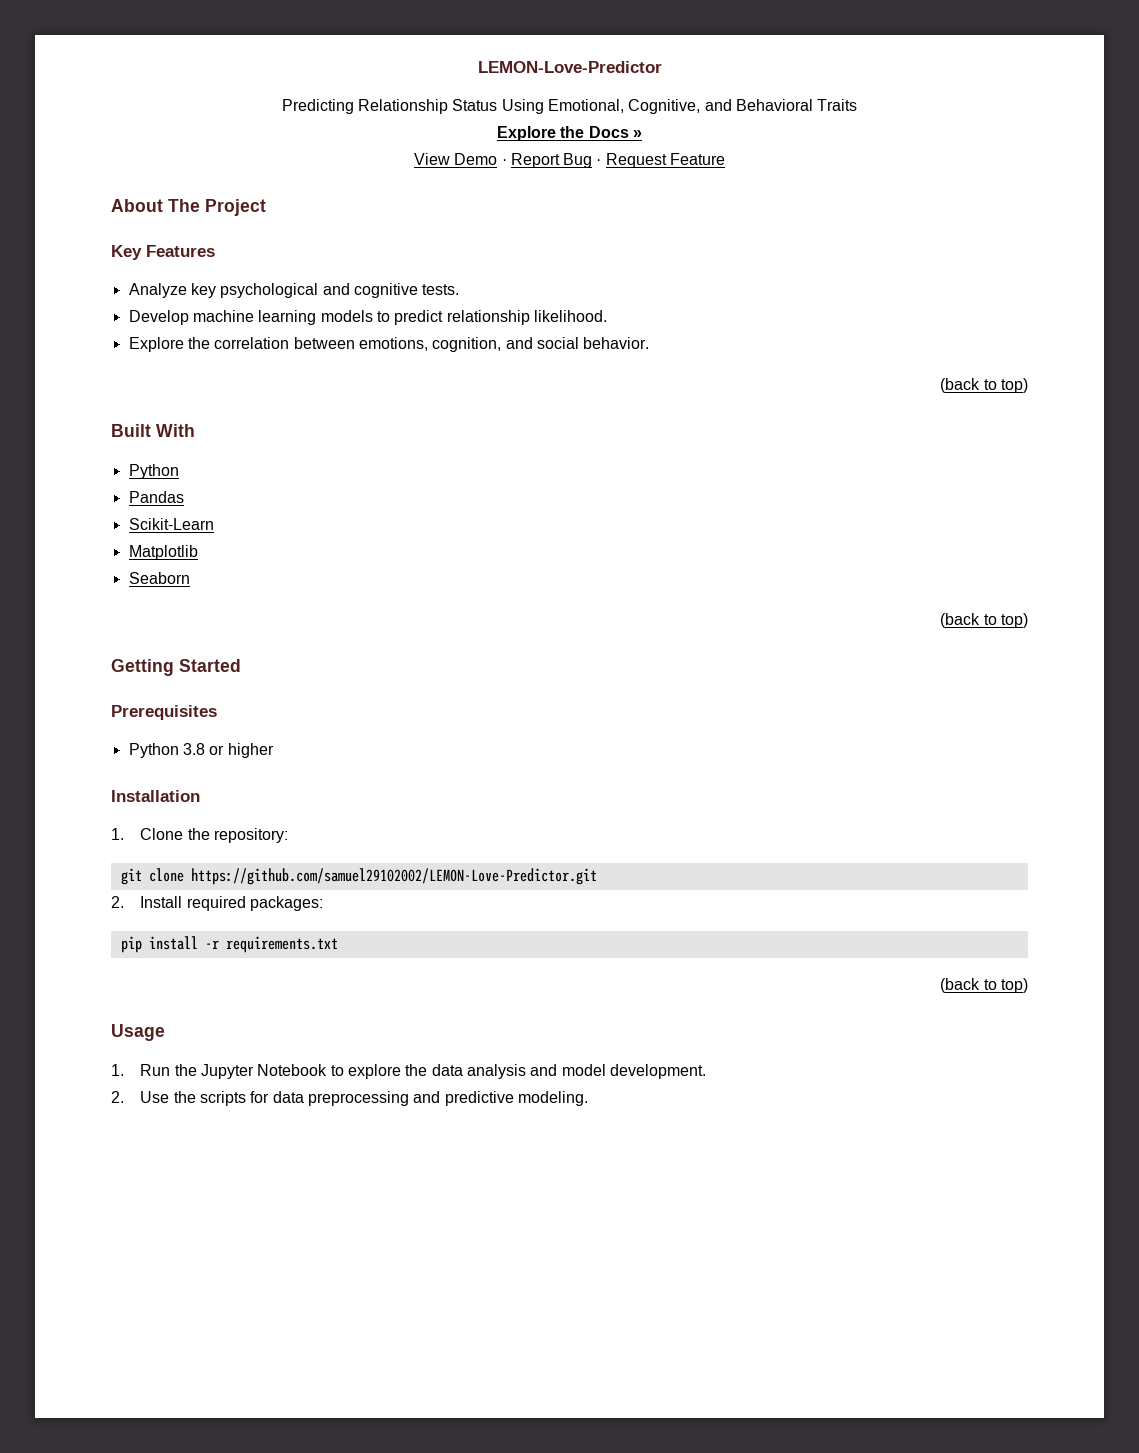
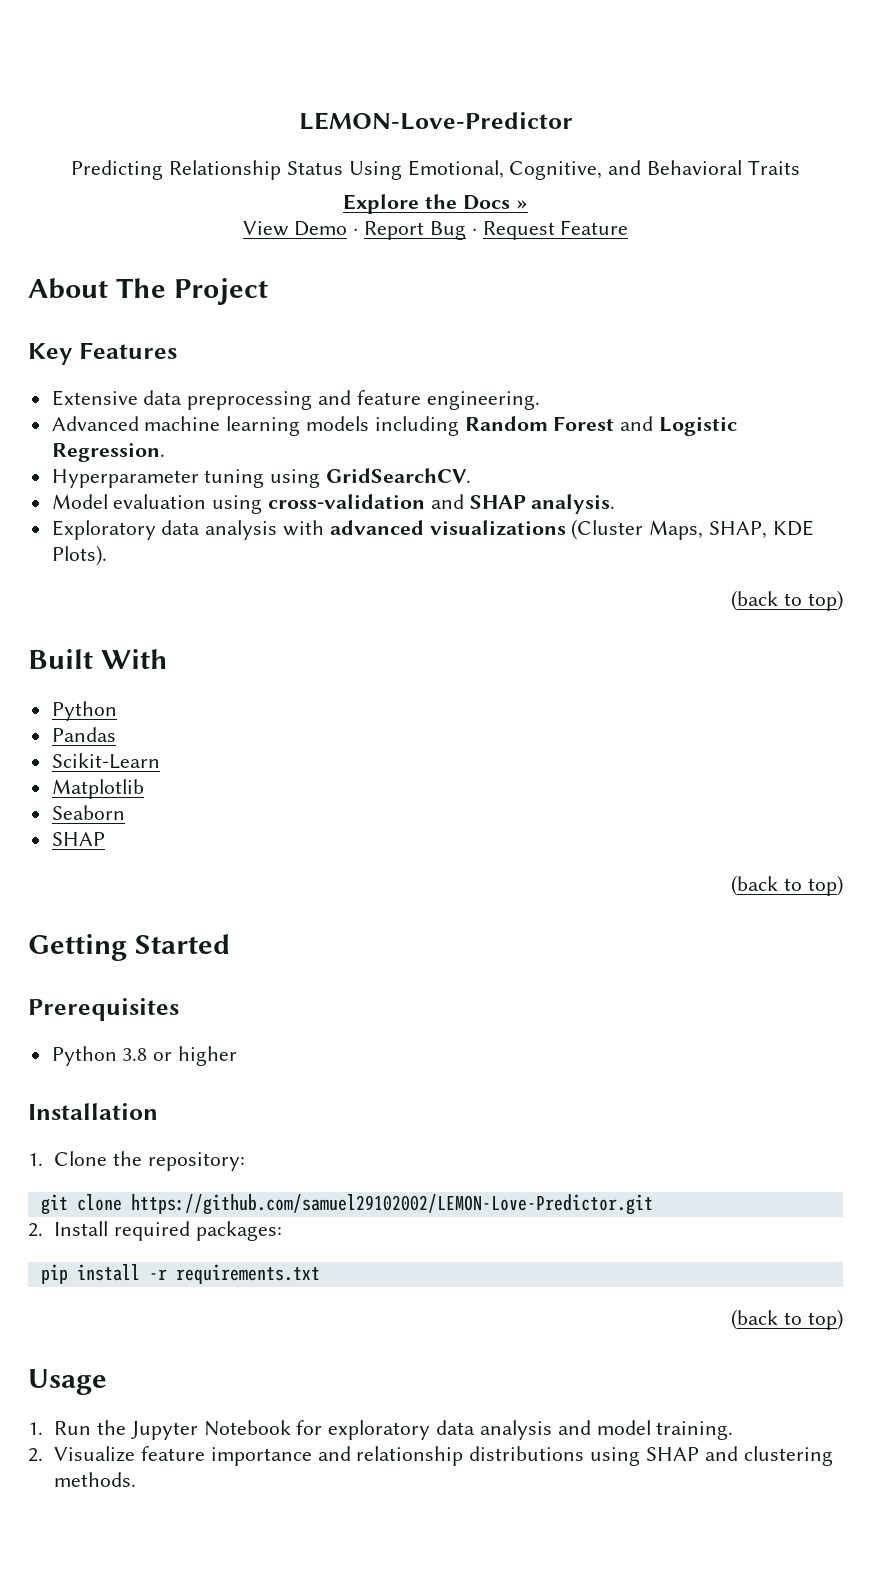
[128,283,460,298] [128,310,607,325] [128,337,650,352] Analyze key psychological and cognitive tests. // Develop machine learning models to predict relationship likelihood. // Explore the correlation between emotions, cognition, and social behavior. -> [51,390,540,410] [51,416,738,436] [51,443,165,462] [51,468,472,488] [51,494,616,514] [51,519,814,540] [51,545,107,566] Extensive data preprocessing and feature engineering. // Advanced machine learning models including Random Forest and Logistic Regression. // Hyperparameter tuning using GridSearchCV. // Model evaluation using cross-validation and SHAP analysis. // Exploratory data analysis with advanced visualizations (Cluster Maps, SHAP, KDE Plots).
(190, 578) none -> [51,832,105,846] // SHAP
[330,1064,428,1079] to explore the -> [296,1420,431,1440] for exploratory
[609,1064,706,1079] [111,1091,588,1106] development. // 2. Use the scripts for data preprocessing and predictive modeling. -> [656,1421,734,1440] [28,1446,833,1466] [54,1472,137,1487] training. // 2. Visualize feature importance and relationship distributions using SHAP and clustering methods.

